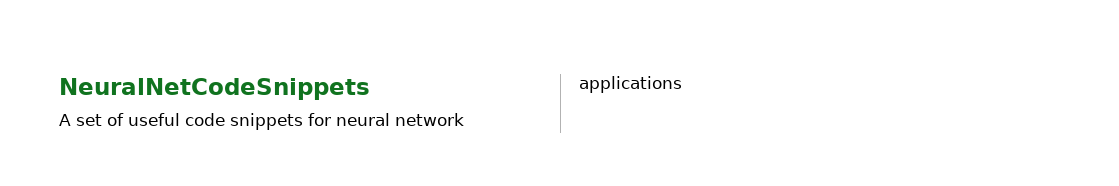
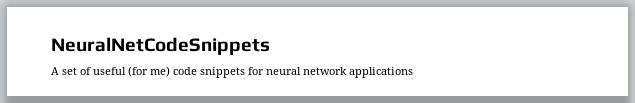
(180, 119) none -> [128,66,170,77] (for me)

